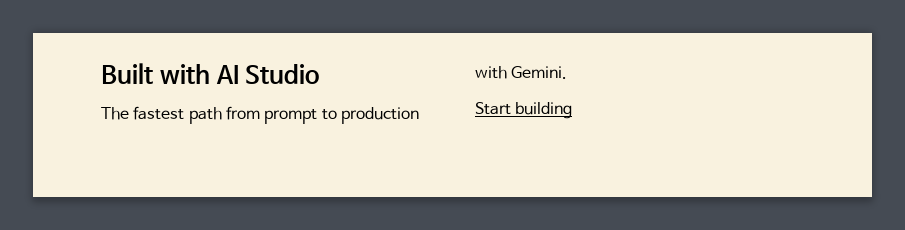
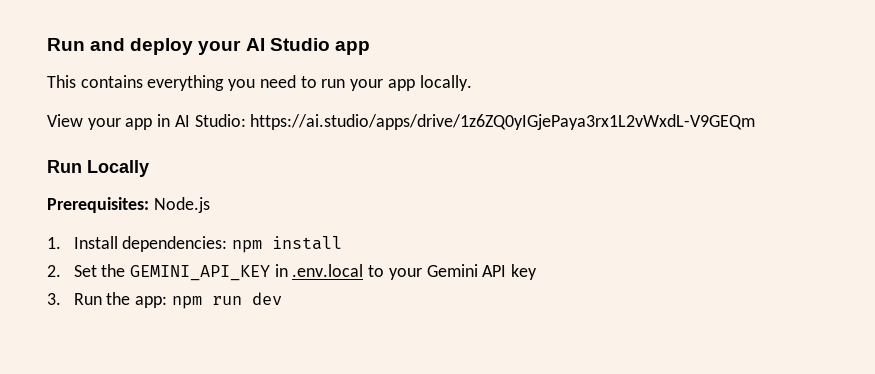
[101,63,320,84] [101,106,419,124] [475,66,568,79] [475,102,573,119] Built with AI Studio // The fastest path from prompt to production with Gemini. // Start building -> [47,38,370,55] [47,75,472,91] [47,114,756,130] [47,160,149,177] [47,197,210,213] [47,236,342,253] [47,264,538,281] [47,292,282,309] Run and deploy your AI Studio app // This contains everything you need to run your app locally. // View your app in AI Studio: https://ai.studio/apps/drive/1z6ZQ0yIGjePaya3rx1L2vWxdL-V9GEQm // Run Locally // Prerequisites: Node.js // 1. Install dependencies: npm install // 2. Set the GEMINI_API_KEY in .env.local to your Gemini API key // 3. Run the app: npm run dev

